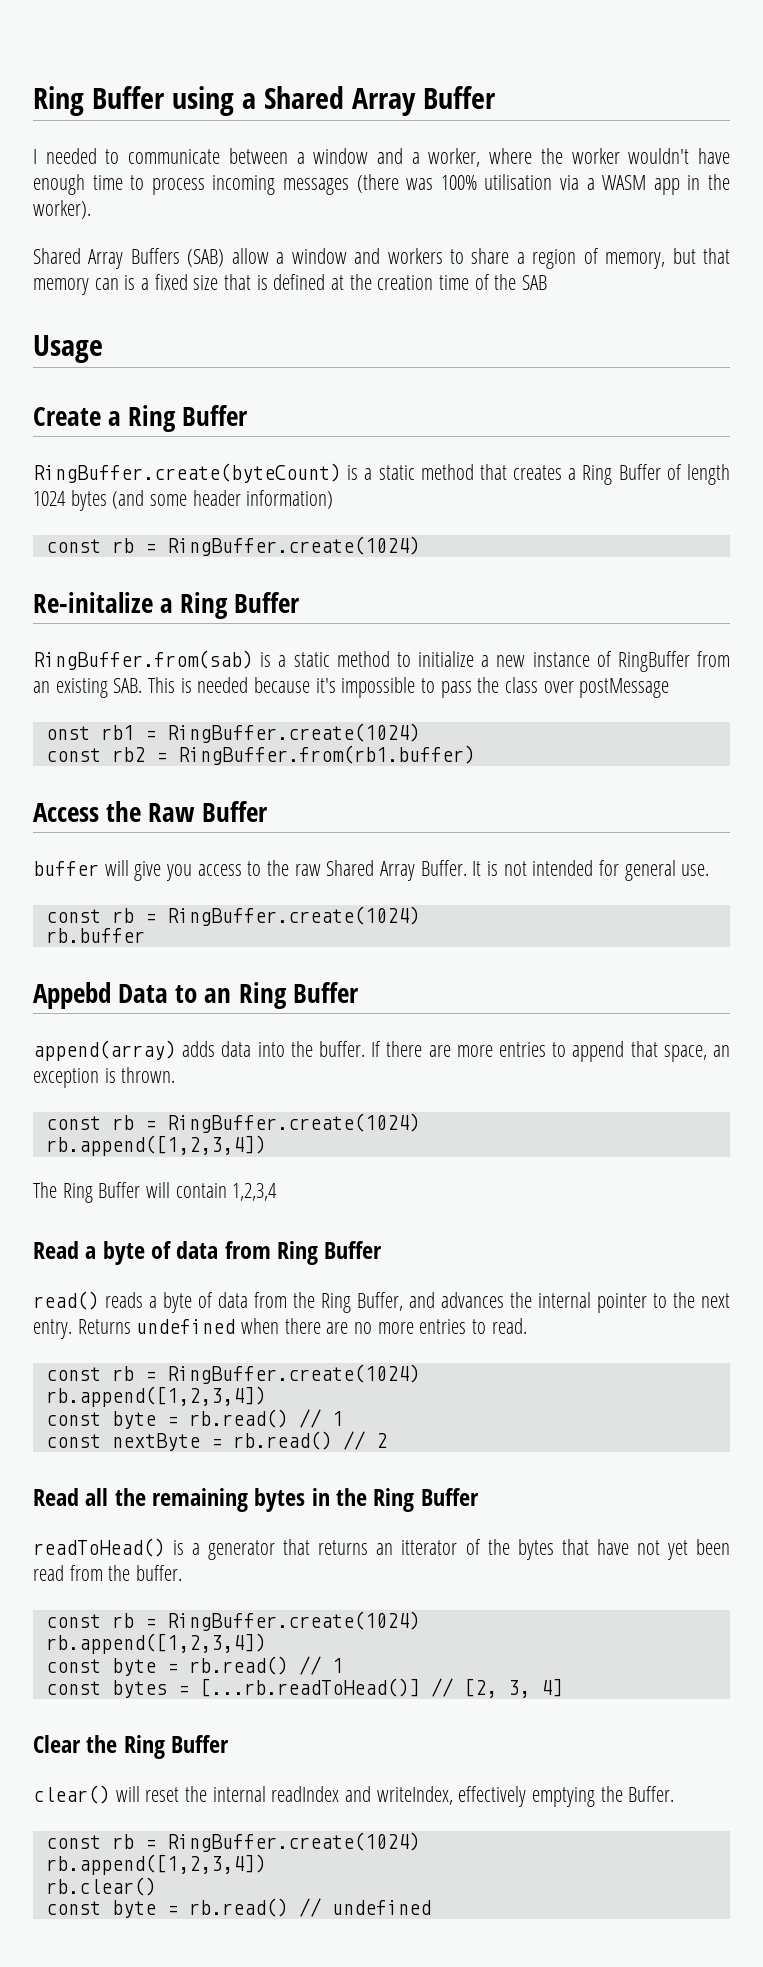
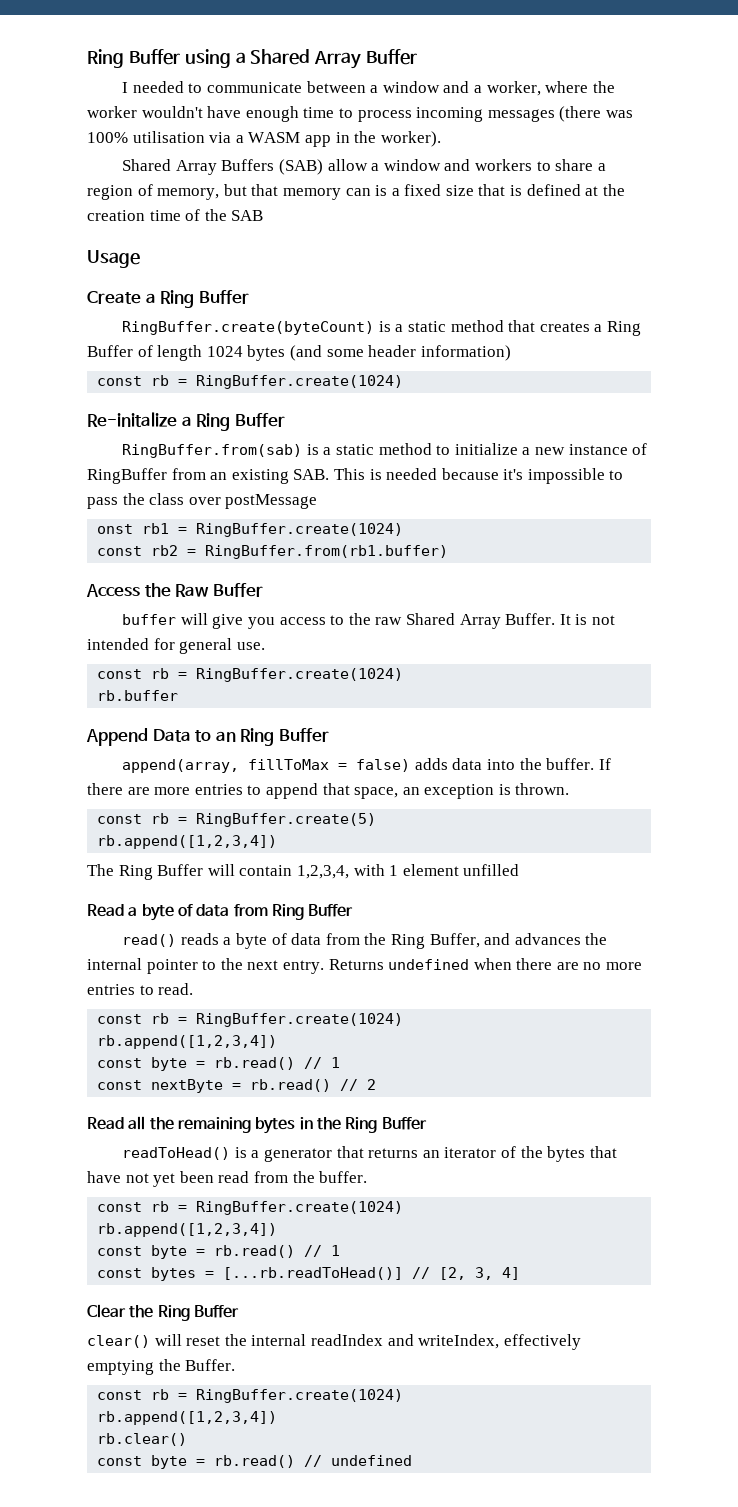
[33,982,111,1009] Appebd -> [86,728,148,746] Append
[33,1040,176,1061] append(array) -> [122,759,411,773] append(array, fillToMax = false)
[166,1113,420,1133] RingBuffer.create(1024) -> [196,813,377,827] RingBuffer.create(5)
[232,1183,278,1201] 1,2,3,4 -> [296,864,520,879] 1,2,3,4, with 1 element unfilled
[401,1540,458,1555] itterator -> [444,1147,497,1158] iterator

